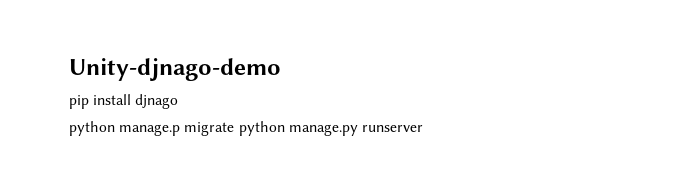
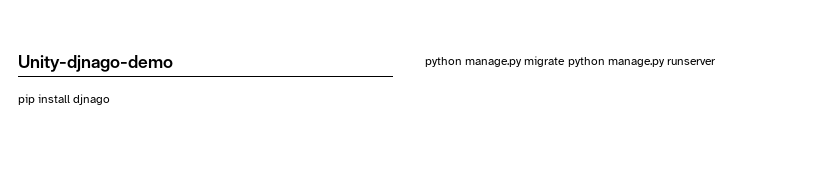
[119,124,181,136] manage.p -> [465,59,523,67] manage.py

